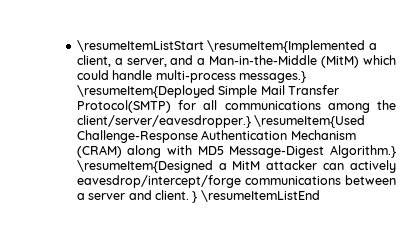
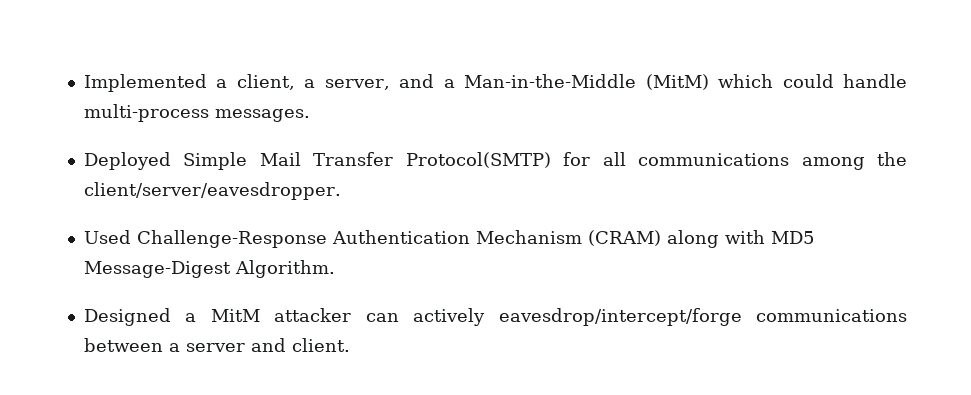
[76,40,366,53] \resumeItemListStart \resumeItem{Implemented -> [83,74,207,92] Implemented
[238,71,306,83] [76,85,215,98] messages.} \resumeItem{Deployed -> [214,109,310,122] [83,152,171,170] messages. // Deployed
[76,115,366,128] client/server/eavesdropper.} \resumeItem{Used -> [83,182,341,200] [83,230,131,244] client/server/eavesdropper. // Used
[330,145,396,158] [76,160,213,173] Algorithm.} \resumeItem{Designed -> [234,260,335,278] [83,308,171,326] Algorithm. // Designed
[192,190,320,203] } \resumeItemListEnd -> (350, 345) none

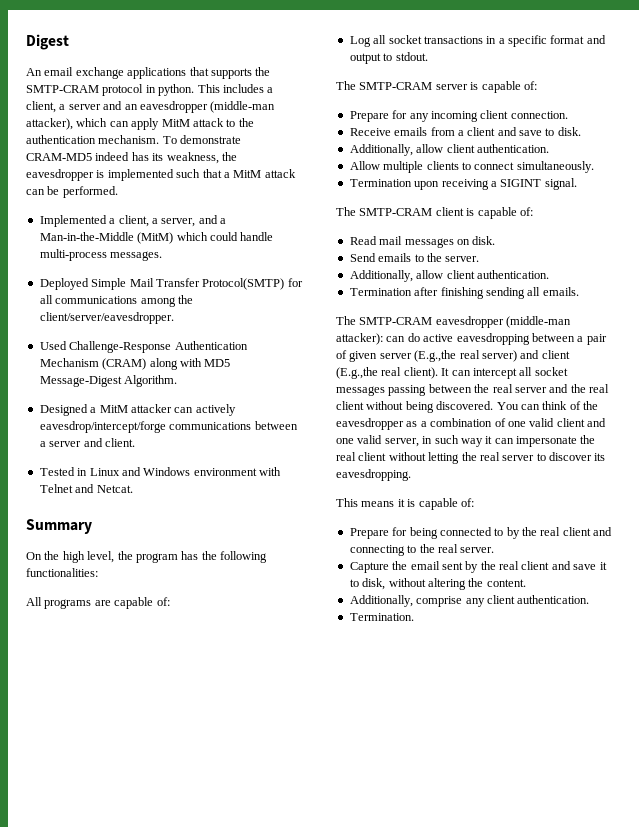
(83, 83) none -> [26,34,69,50] [26,67,271,79] [26,84,274,96] [26,101,276,113] [26,118,254,130] [26,135,242,144] [26,152,237,164] [26,169,296,181] [26,186,118,198] Digest // An email exchange applications that supports the SMTP-CRAM protocol in python. This includes a client, a server and an eavesdropper (middle-man attacker), which can apply MitM attack to the authentication mechanism. To demonstrate CRAM-MD5 indeed has its weakness, the eavesdropper is implemented such that a MitM attack can be performed. //
(350, 345) none -> [39,467,281,476] [39,484,133,493] [26,519,92,534] [26,551,267,563] [26,568,98,577] [26,597,170,609] [349,35,606,47] [349,52,428,64] [336,81,537,93] [349,110,568,122] [349,127,581,136] [349,144,549,156] [349,161,594,173] [349,178,577,190] [336,207,533,219] [349,236,496,248] [349,253,480,262] [349,270,549,282] [349,287,579,299] [336,316,572,328] [336,333,607,345] [336,350,570,362] [336,367,568,379] [336,384,609,396] [336,401,598,413] [336,418,606,430] [336,435,596,447] [336,452,606,464] [336,469,411,481] [336,498,474,510] [349,527,613,539] [349,544,495,556] [349,561,607,573] [349,578,526,590] [349,595,590,607] [349,613,414,621] // Tested in Linux and Windows environment with Telnet and Netcat. // Summary // On the high level, the program has the following functionalities: // All programs are capable of: // Log all socket transactions in a specific format and output to stdout. // The SMTP-CRAM server is capable of: // Prepare for any incoming client connection. // Receive emails from a client and save to disk. // Additionally, allow client authentication. // Allow multiple clients to connect simultaneously. // Termination upon receiving a SIGINT signal. // The SMTP-CRAM client is capable of: // Read mail messages on disk. // Send emails to the server. // Additionally, allow client authentication. // Termination after finishing sending all emails. // The SMTP-CRAM eavesdropper (middle-man attacker): can do active eavesdropping between a pair of given server (E.g.,the real server) and client (E.g.,the real client). It can intercept all socket messages passing between the real server and the real client without being discovered. You can think of the eavesdropper as a combination of one valid client and one valid server, in such way it can impersonate the real client without letting the real server to discover its eavesdropping. // This means it is capable of: // Prepare for being connected to by the real client and connecting to the real server. // Capture the email sent by the real client and save it to disk, without altering the content. // Additionally, comprise any client authentication. // Termination.

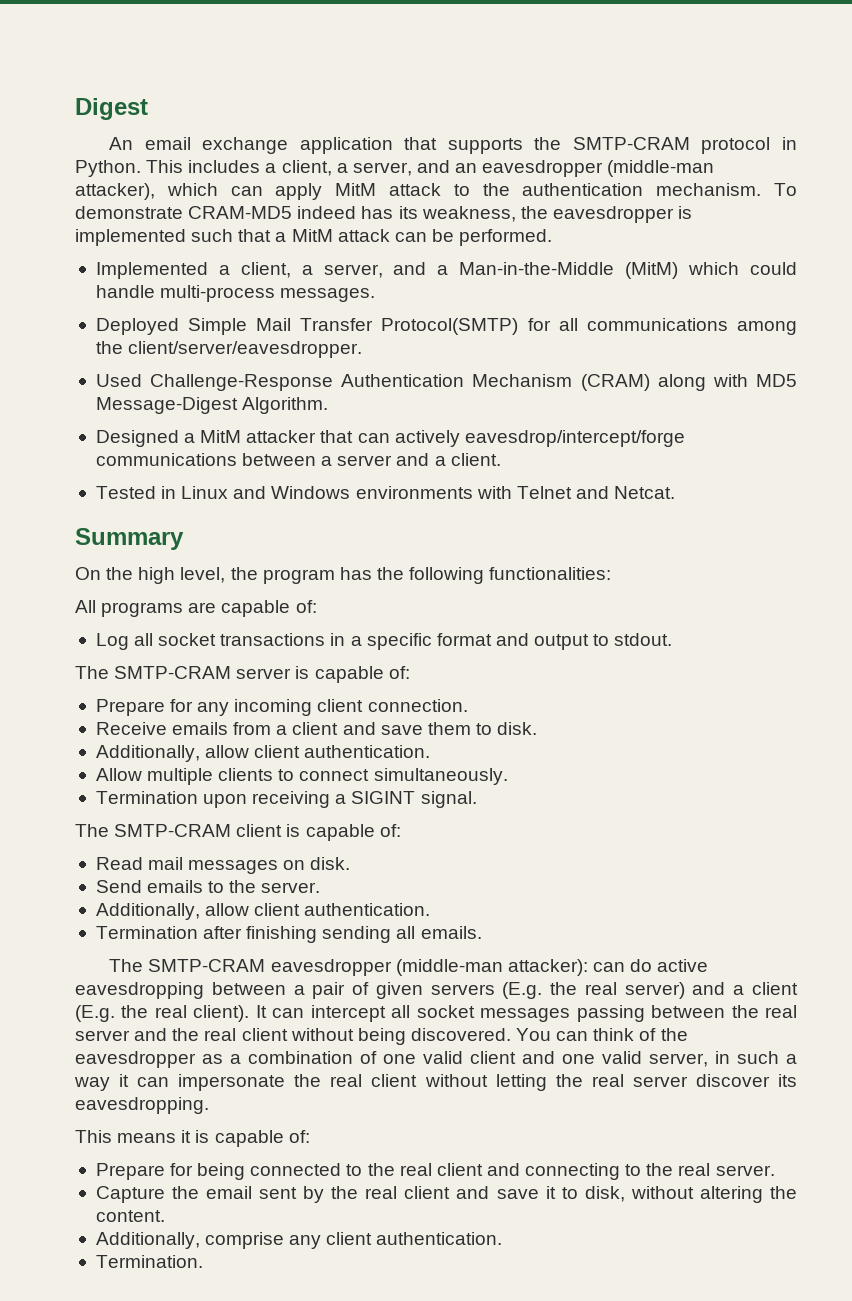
[127,67,187,79] applications -> [299,137,393,154] application
[158,84,195,96] python. -> [75,160,141,177] Python.
[68,104,101,110] server -> [352,162,412,176] server,
(172, 408) none -> [320,430,354,443] that
(103, 442) none -> [434,456,446,466] a
[193,468,257,476] environment -> [355,486,473,499] environments
(542, 133) none -> [427,722,471,735] them
[379,350,570,362] [336,367,378,379] server (E.g.,the real server) and client (E.g.,the -> [430,982,798,999] [75,1005,149,1022] servers (E.g. the real server) and a client (E.g. the
(459, 439) none -> [786,1054,797,1064] a
[536,453,546,461] to -> (688, 1081) none
[506,527,520,539] by -> (363, 1170) none

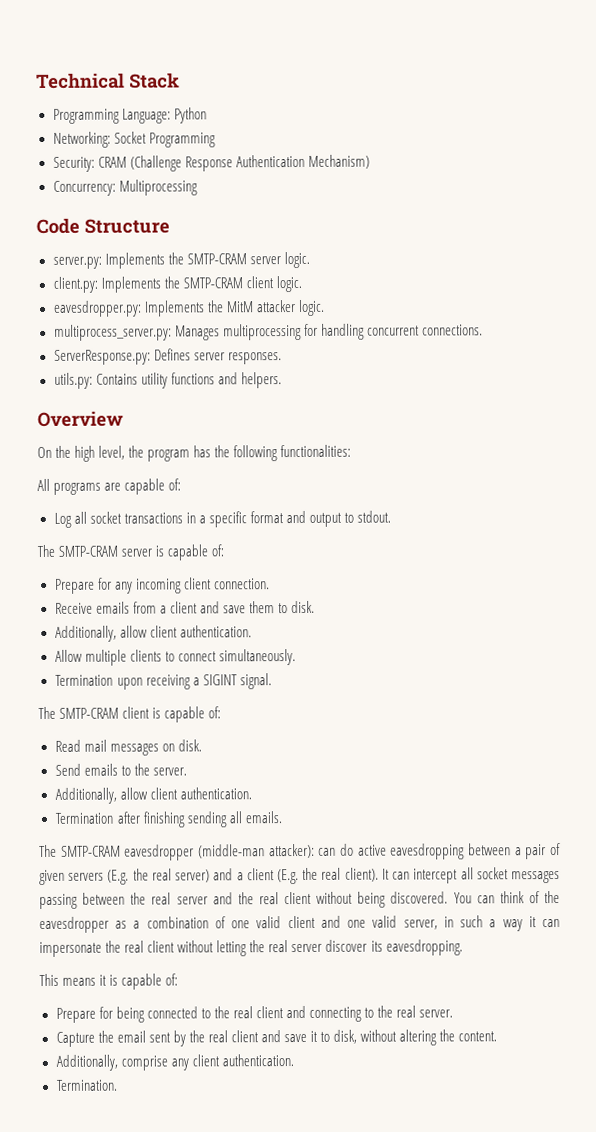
[75,98,148,120] [109,137,797,154] [75,160,715,177] [75,183,797,200] [75,206,693,223] [75,229,553,246] [95,262,797,279] [95,285,376,302] [95,318,797,335] [95,341,363,358] [95,374,797,391] [95,397,329,414] [95,430,685,447] [95,453,501,466] [95,486,676,499] [75,528,184,550] Digest // An email exchange application that supports the SMTP-CRAM protocol in Python. This includes a client, a server, and an eavesdropper (middle-man attacker), which can apply MitM attack to the authentication mechanism. To demonstrate CRAM-MD5 indeed has its weakness, the eavesdropper is implemented such that a MitM attack can be performed. // Implemented a client, a server, and a Man-in-the-Middle (MitM) which could handle multi-process messages. // Deployed Simple Mail Transfer Protocol(SMTP) for all communications among the client/server/eavesdropper. // Used Challenge-Response Authentication Mechanism (CRAM) along with MD5 Message-Digest Algorithm. // Designed a MitM attacker that can actively eavesdrop/intercept/forge communications between a server and a client. // Tested in Linux and Windows environments with Telnet and Netcat. // Summary -> [36,72,180,90] [52,107,207,124] [52,131,216,148] [52,154,370,172] [52,179,198,196] [36,217,170,235] [52,251,310,269] [52,275,302,293] [52,299,325,317] [53,323,483,341] [53,348,282,365] [53,372,282,389] [37,410,124,427] Technical Stack // Programming Language: Python // Networking: Socket Programming // Security: CRAM (Challenge Response Authentication Mechanism) // Concurrency: Multiprocessing // Code Structure // server.py: Implements the SMTP-CRAM server logic. // client.py: Implements the SMTP-CRAM client logic. // eavesdropper.py: Implements the MitM attacker logic. // multiprocess_server.py: Manages multiprocessing for handling concurrent connections. // ServerResponse.py: Defines server responses. // utils.py: Contains utility functions and helpers. // Overview

